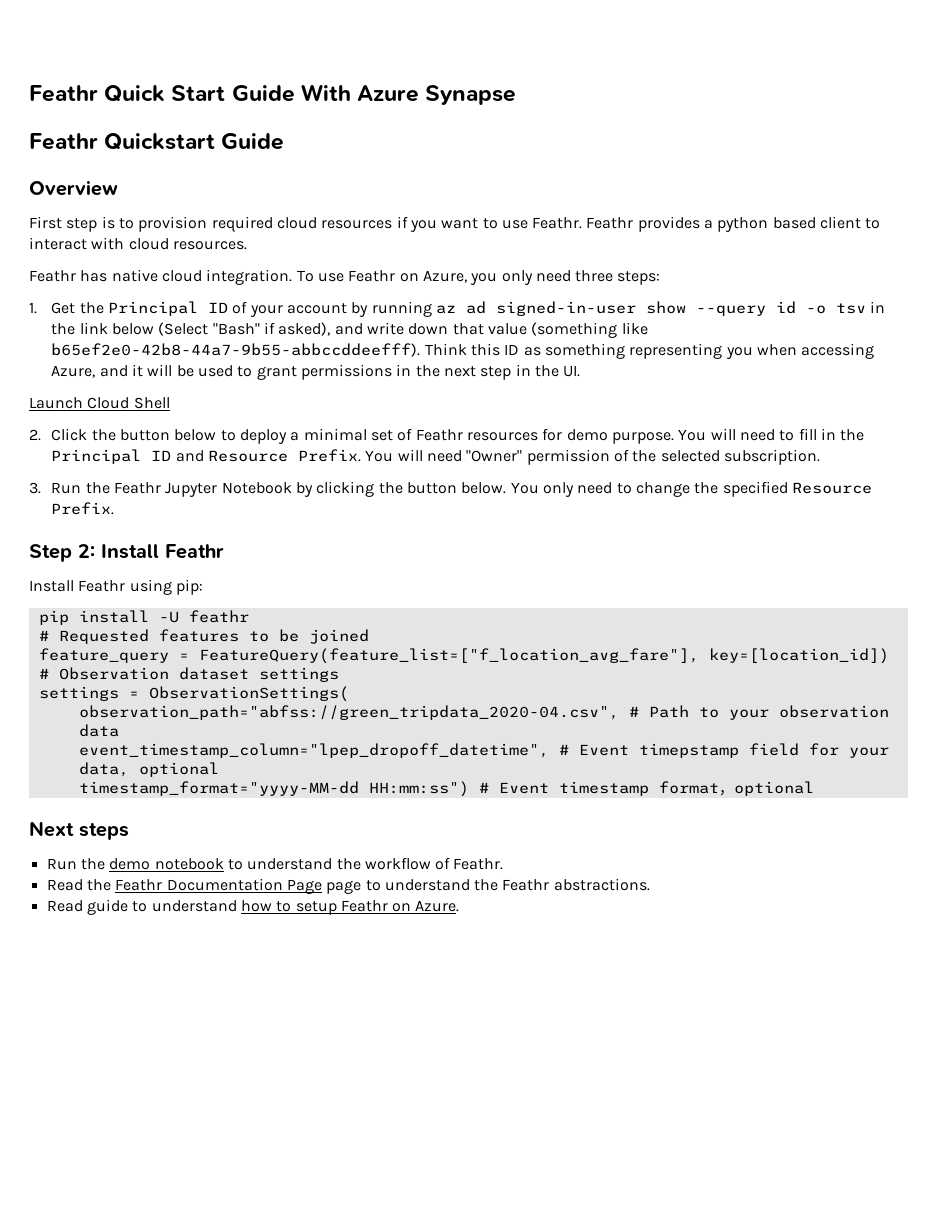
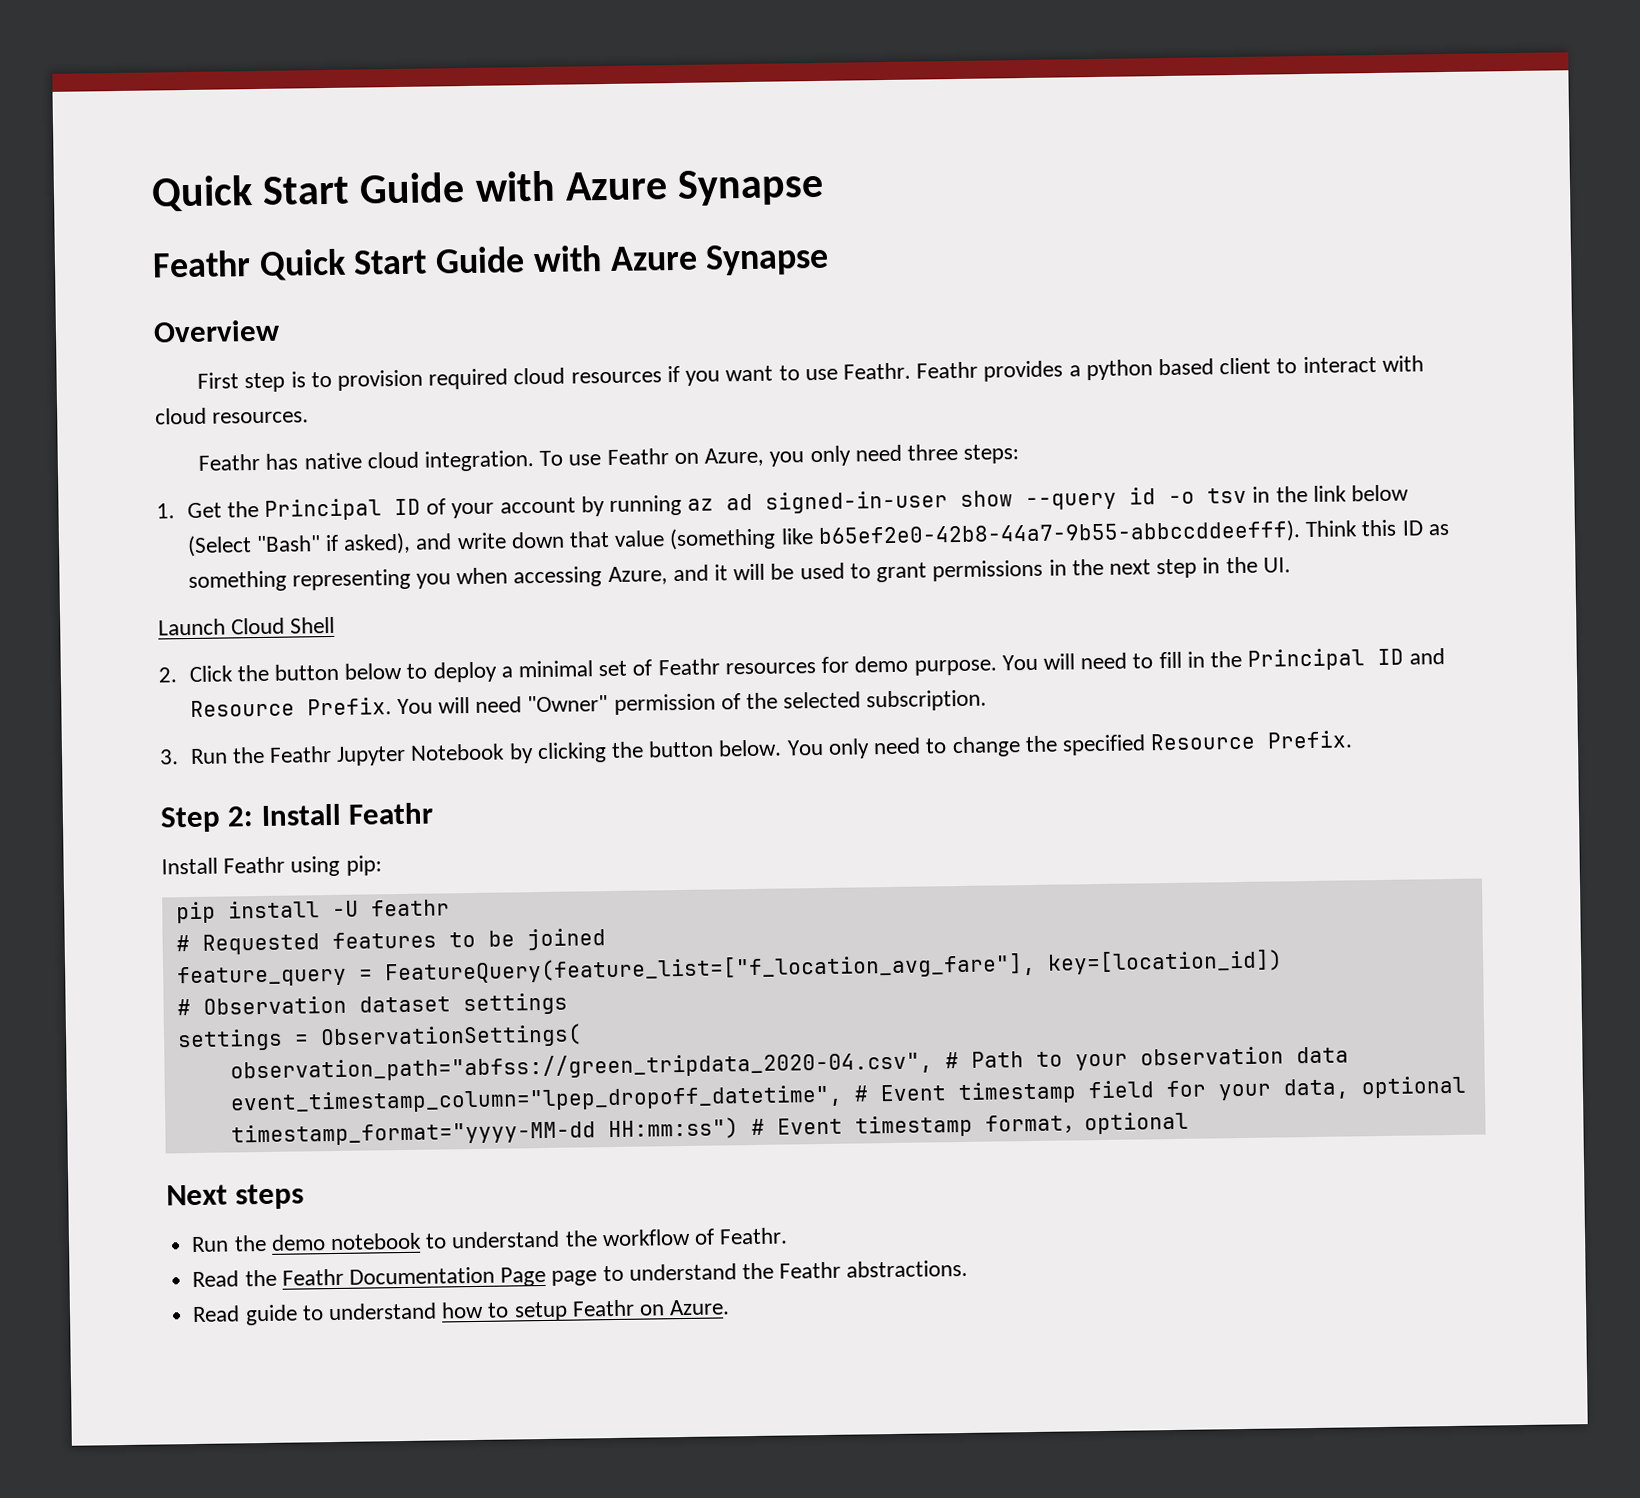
(29, 93) none -> [151,168,825,212] Quick Start Guide with Azure Synapse //
[300,84,517,105] [29,133,285,150] With Azure Synapse // Feathr Quickstart Guide -> [532,243,830,276] with Azure Synapse
[638,743,739,758] timepstamp -> [957,1081,1077,1105] timestamp

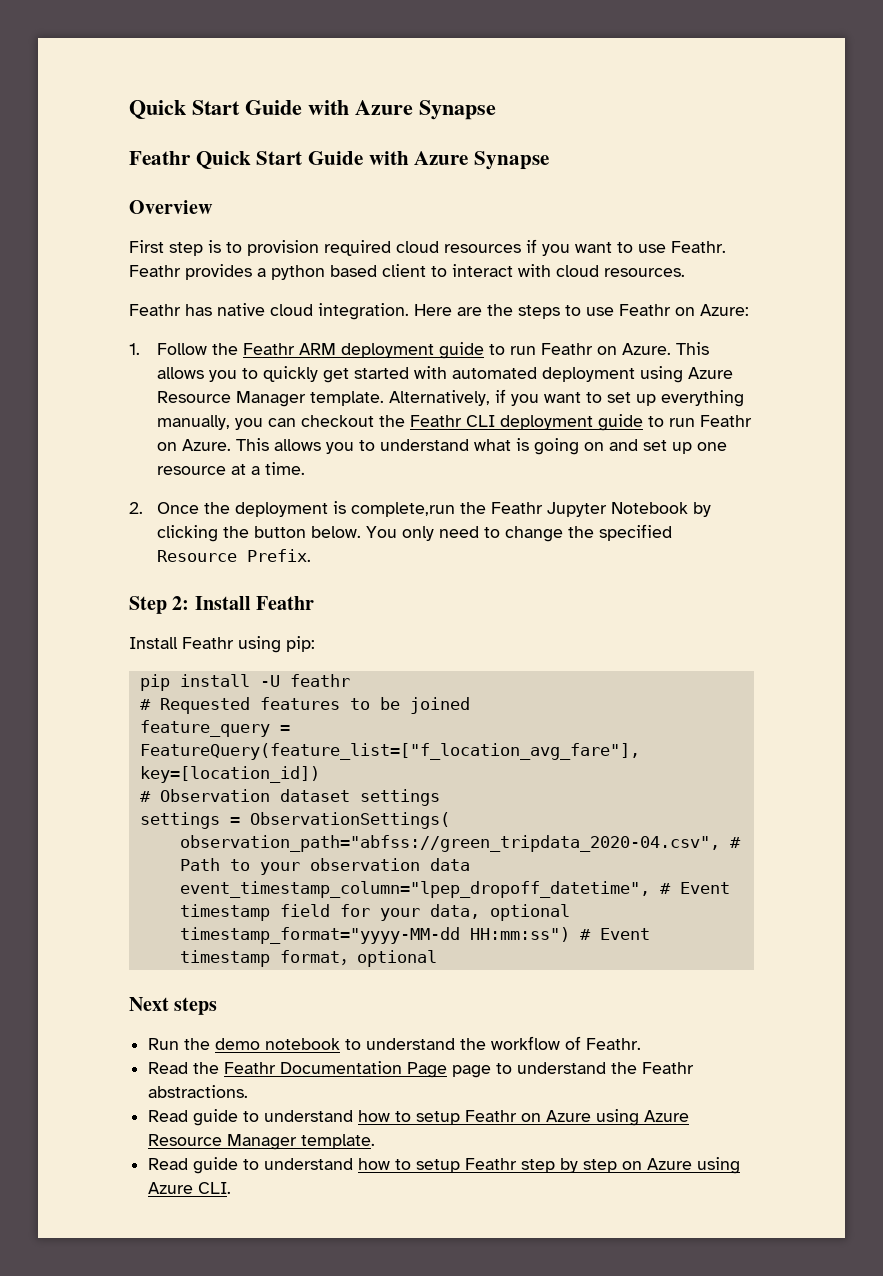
[539,443,1020,467] [156,484,1410,521] [186,519,1450,558] [187,556,1291,593] [158,616,336,636] [158,648,1446,683] [189,689,988,718] [159,748,228,765] To use Feathr on Azure, you only need three steps: // 1. Get the Principal ID of your account by running az ad signed-in-user show --query id -o tsv in the link below (Select "Bash" if asked), and write down that value (something like b65ef2e0-42b8-44a7-9b55-abbccddeefff). Think this ID as something representing you when accessing Azure, and it will be used to grant permissions in the next step in the UI. // Launch Cloud Shell // 2. Click the button below to deploy a minimal set of Feathr resources for demo purpose. You will need to fill in the Principal ID and Resource Prefix. You will need "Owner" permission of the selected subscription. // 3. Run -> [414,304,749,319] [129,342,709,359] [156,366,733,383] [156,389,744,407] [156,414,752,431] [156,438,727,455] [156,462,305,475] [129,501,455,517] Here are the steps to use Feathr on Azure: // 1. Follow the Feathr ARM deployment guide to run Feathr on Azure. This allows you to quickly get started with automated deployment using Azure Resource Manager template. Alternatively, if you want to set up everything manually, you can checkout the Feathr CLI deployment guide to run Feathr on Azure. This allows you to understand what is going on and set up one resource at a time. // 2. Once the deployment is complete,run
[669,1299,731,1316] Azure. -> [546,1109,690,1126] [148,1134,376,1150] [148,1157,741,1174] [148,1182,232,1194] Azure using Azure Resource Manager template. // Read guide to understand how to setup Feathr step by step on Azure using Azure CLI.

